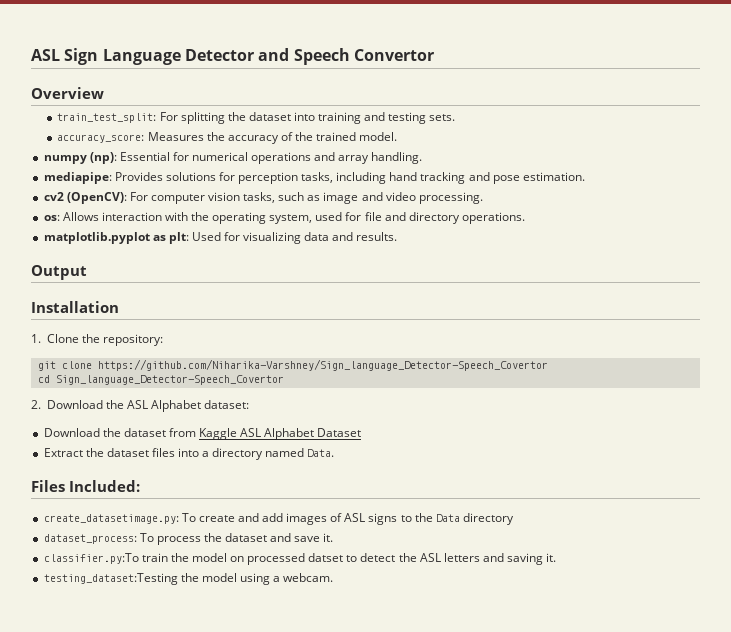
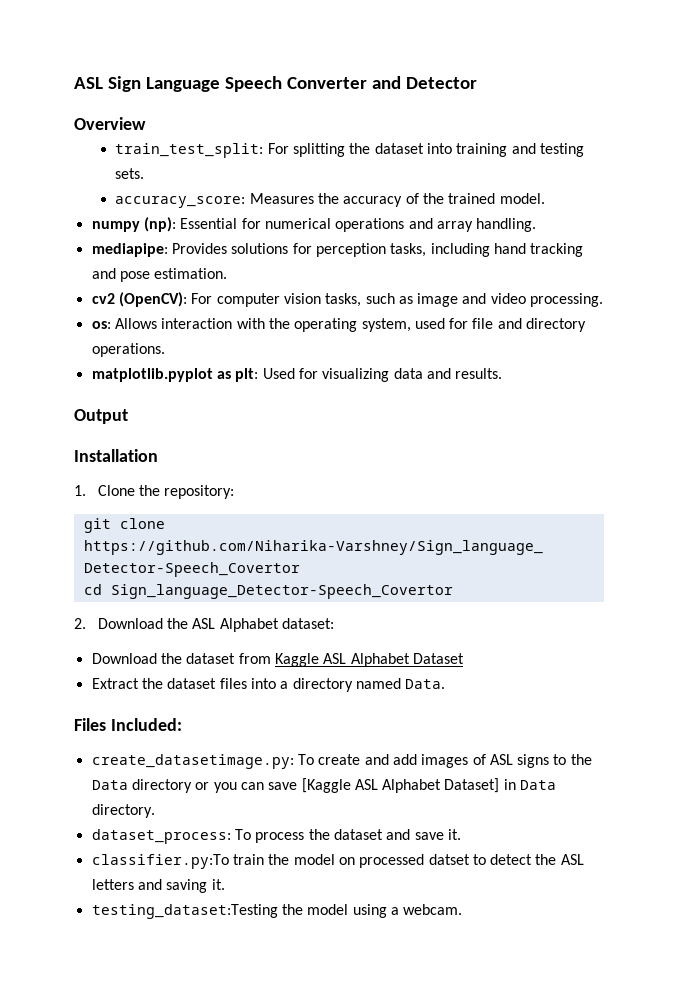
[184,48,434,65] Detector and Speech Convertor -> [224,76,477,92] Speech Converter and Detector
(514, 519) none -> [195,778,557,793] [91,804,155,818] or you can save [Kaggle ASL Alphabet Dataset] in Data directory.

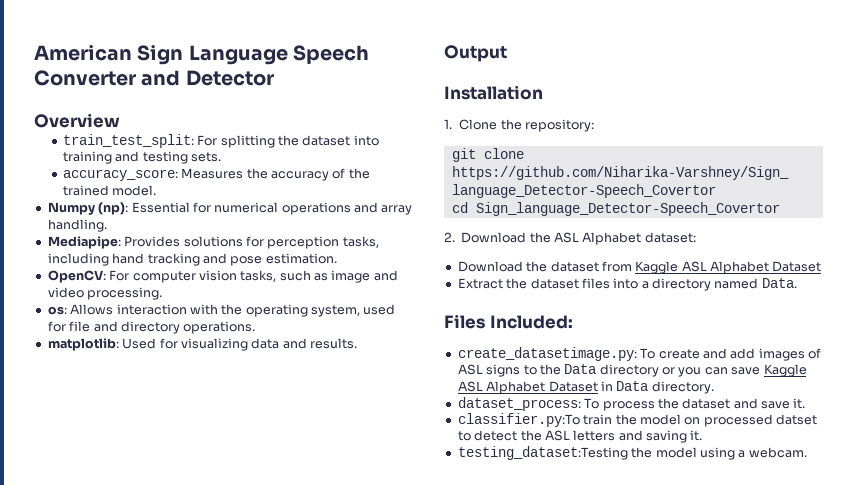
[74,77,103,89] ASL -> [34,45,132,61] American
[91,221,140,232] numpy -> [47,202,95,215] Numpy
[91,243,168,257] mediapipe: -> [47,236,121,249] Mediapipe:
[91,292,187,307] cv2 (OpenCV): -> [47,270,106,283] OpenCV:
[91,368,259,382] matplotlib.pyplot as plt: -> [47,338,119,351] matplotlib:
[301,778,500,793] [Kaggle ASL Alphabet Dataset] -> [763,364,807,377] [457,381,598,394] Kaggle ASL Alphabet Dataset

